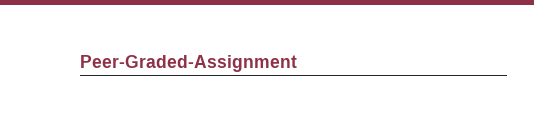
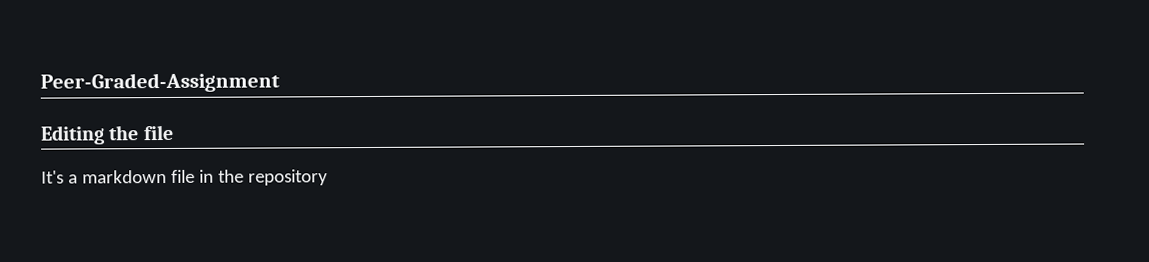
(297, 63) none -> [40,124,174,145] [41,169,328,186] // Editing the file // It's a markdown file in the repository

